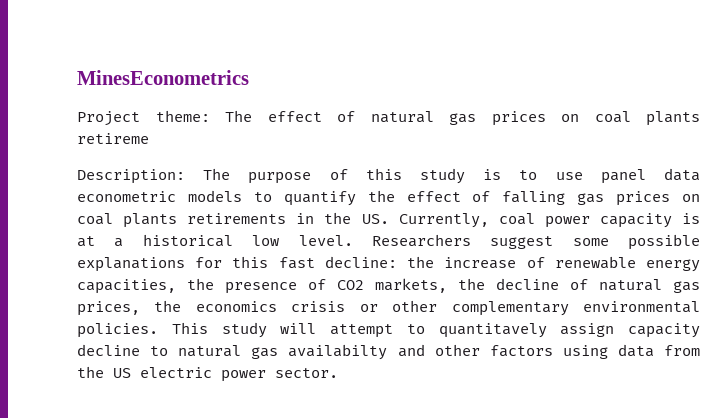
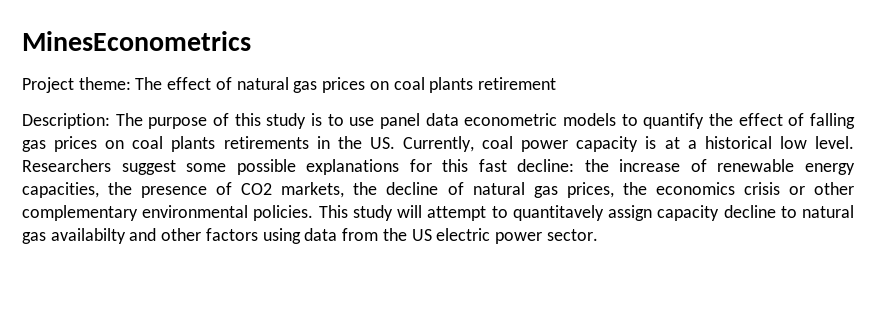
[77,133,149,144] retireme -> [477,77,556,90] retirement

